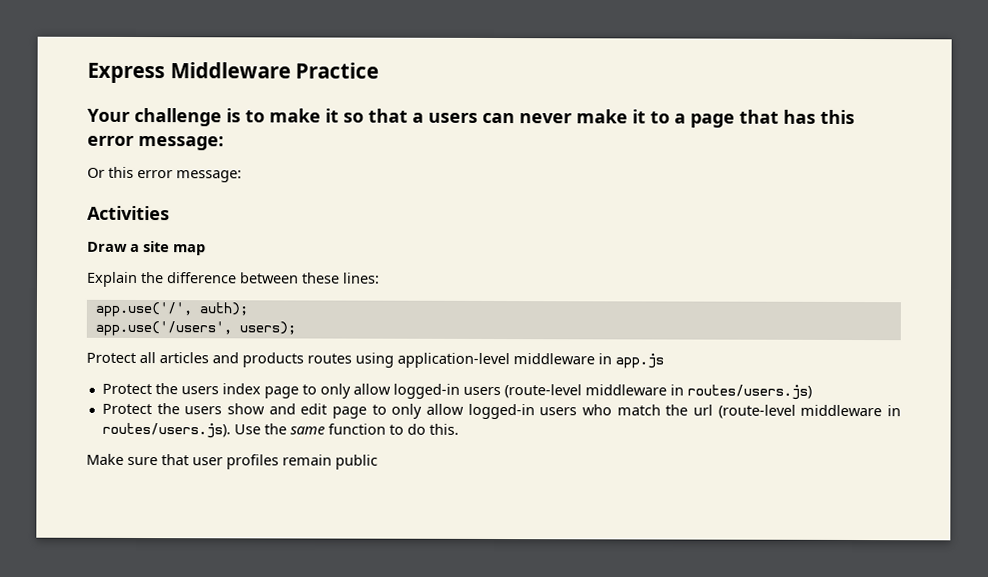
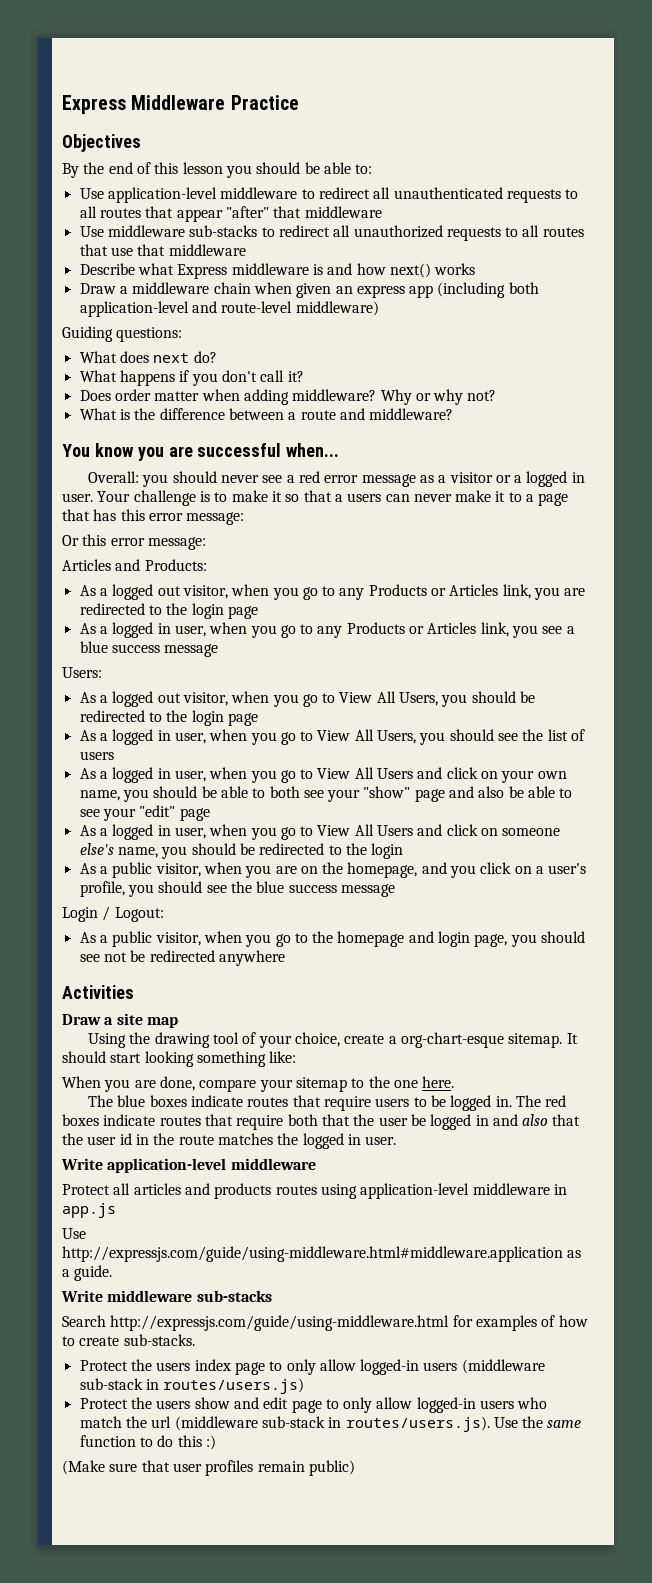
(380, 70) none -> [62,134,141,152] [62,162,373,178] [79,187,579,203] [79,206,382,222] [79,225,584,241] [79,244,246,256] [79,263,476,279] [79,282,539,298] [79,301,379,317] [62,326,183,342] [79,351,217,363] [79,370,304,386] [79,389,497,405] [79,408,454,420] [62,443,340,461] [88,471,585,487] [62,493,93,502] Objectives // By the end of this lesson you should be able to: // Use application-level middleware to redirect all unauthenticated requests to all routes that appear "after" that middleware // Use middleware sub-stacks to redirect all unauthorized requests to all routes that use that middleware // Describe what Express middleware is and how next() works // Draw a middleware chain when given an express app (including both application-level and route-level middleware) // Guiding questions: // What does next do? // What happens if you don't call it? // Does order matter when adding middleware? Why or why not? // What is the difference between a route and middleware? // You know you are successful when... // Overall: you should never see a red error message as a visitor or a logged in user.
(242, 176) none -> [62,559,207,571] [79,584,586,600] [79,603,258,619] [79,622,575,638] [79,641,219,657] [62,667,102,678] [79,691,536,707] [79,710,258,726] [79,729,586,745] [79,751,114,760] [79,767,567,783] [79,786,573,802] [79,805,210,821] [79,824,561,840] [79,843,404,859] [79,862,587,878] [79,881,395,897] [62,906,164,922] [79,931,586,947] [79,950,285,966] // Articles and Products: // As a logged out visitor, when you go to any Products or Articles link, you are redirected to the login page // As a logged in user, when you go to any Products or Articles link, you see a blue success message // Users: // As a logged out visitor, when you go to View All Users, you should be redirected to the login page // As a logged in user, when you go to View All Users, you should see the list of users // As a logged in user, when you go to View All Users and click on your own name, you should be able to both see your "show" page and also be able to see your "edit" page // As a logged in user, when you go to View All Users and click on someone else's name, you should be redirected to the login // As a public visitor, when you are on the homepage, and you click on a user's profile, you should see the blue success message // Login / Logout: // As a public visitor, when you go to the homepage and login page, you should see not be redirected anywhere
[87,271,380,288] [94,301,248,318] [94,320,296,337] Explain the difference between these lines: // app.use('/', auth); // app.use('/users', users); -> [88,1032,578,1048] [62,1051,297,1067] [62,1076,455,1092] [88,1095,567,1111] [62,1114,581,1130] [62,1133,397,1149] [61,1158,316,1173] Using the drawing tool of your choice, create a org-chart-esque sitemap. It should start looking something like: // When you are done, compare your sitemap to the one here. // The blue boxes indicate routes that require users to be logged in. The red boxes indicate routes that require both that the user be logged in and also that the user id in the route matches the logged in user. // Write application-level middleware
(664, 361) none -> [62,1228,86,1239] [62,1246,582,1262] [62,1265,113,1281] [61,1290,272,1302] [62,1315,588,1331] [62,1334,195,1346] // Use http://expressjs.com/guide/using-middleware.html#middleware.application as a guide. // Write middleware sub-stacks // Search http://expressjs.com/guide/using-middleware.html for examples of how to create sub-stacks.
[503,384,667,399] (route-level middleware -> [461,1359,545,1374] [79,1378,143,1390] (middleware sub-stack
[717,404,883,419] (route-level middleware -> [174,1416,325,1431] (middleware sub-stack
[428,423,459,435] [86,453,124,465] this. // Make -> [177,1435,216,1450] [62,1460,105,1475] this :) // (Make
[335,454,378,470] public -> [308,1460,355,1476] public)

